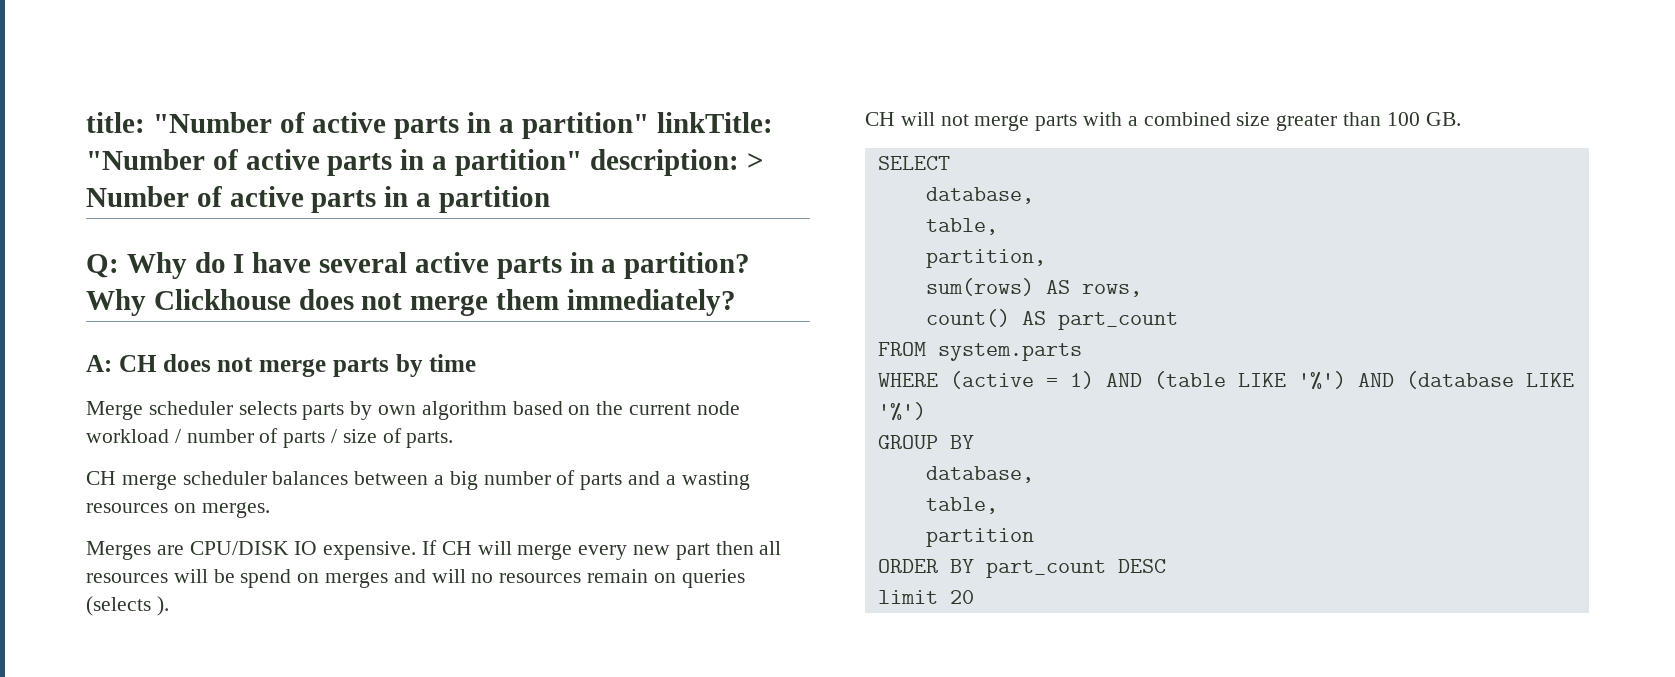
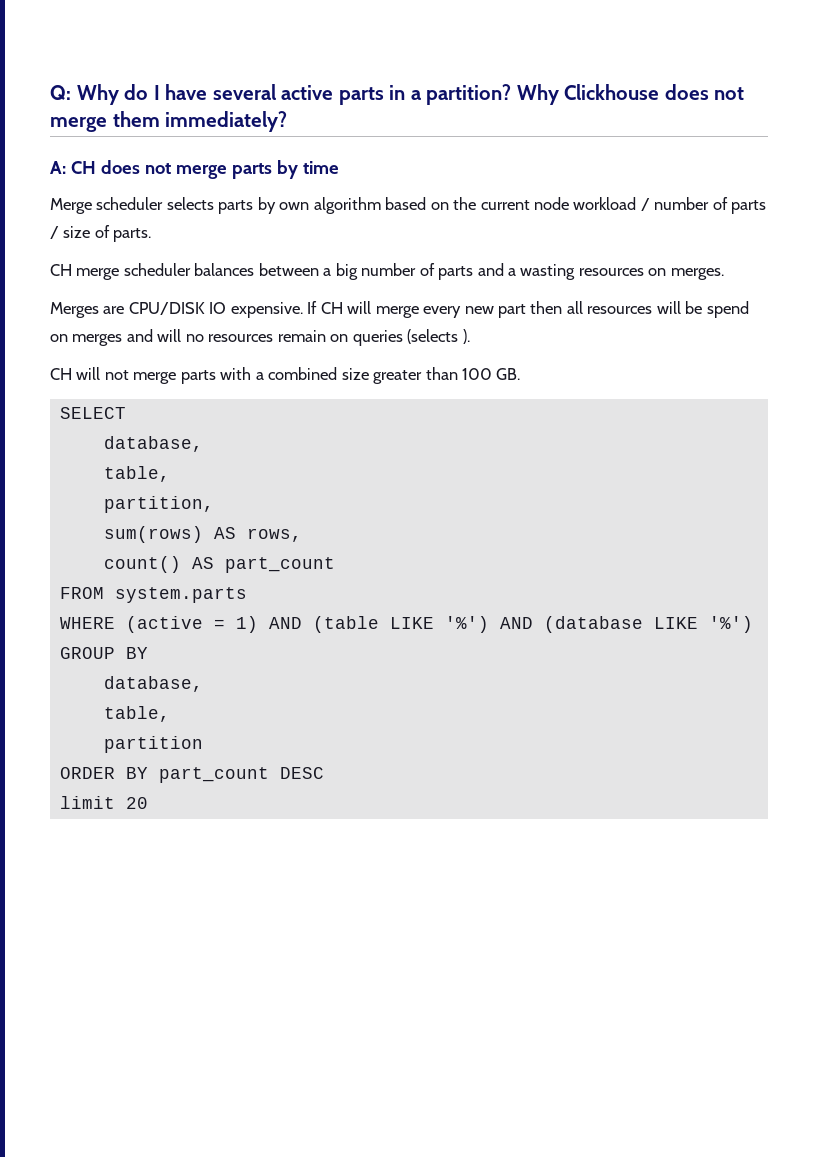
[86,112,773,139] [86,149,764,176] [86,186,550,213] title: "Number of active parts in a partition" linkTitle: "Number of active parts in a partition" description: > Number of active parts in a partition // -> (50, 92) none

